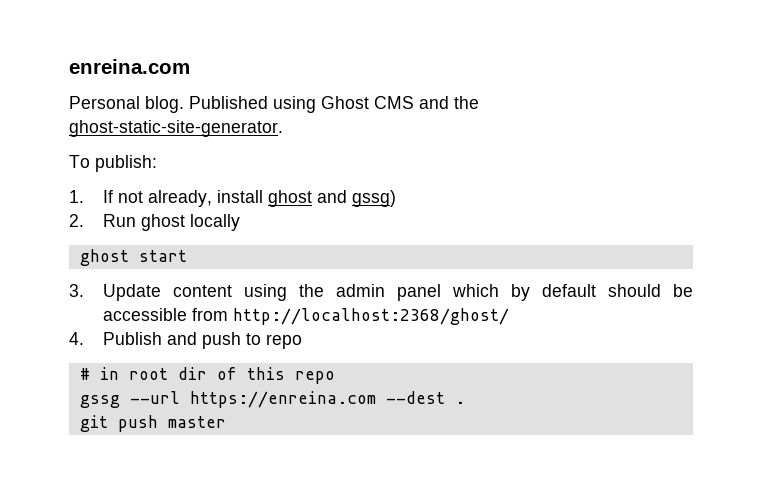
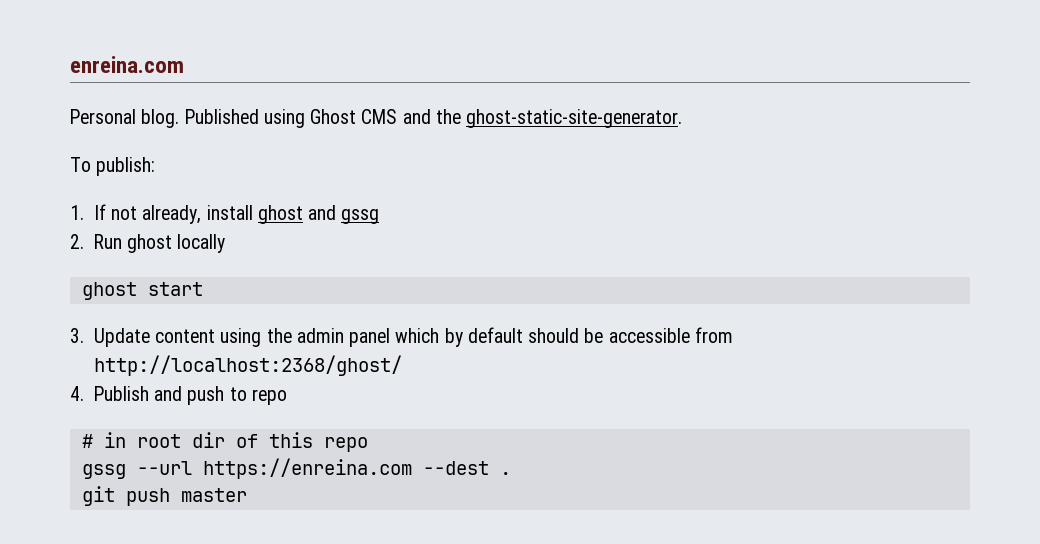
[352,190,397,207] gssg) -> [341,209,380,224] gssg

